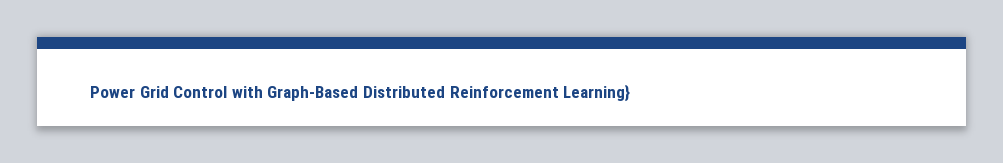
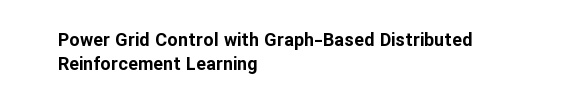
[563,84,631,102] Learning} -> [186,56,258,74] Learning

